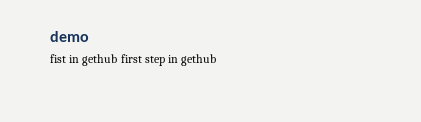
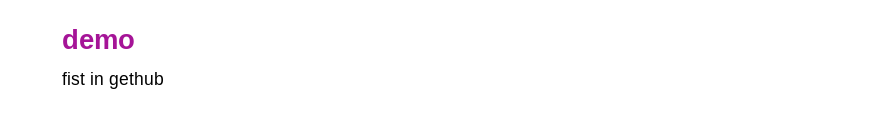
[120,54,217,66] first step in gethub -> (164, 80) none

